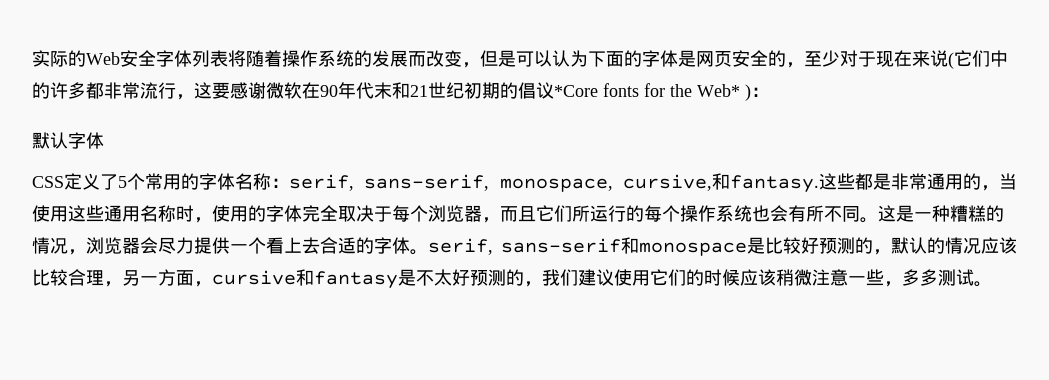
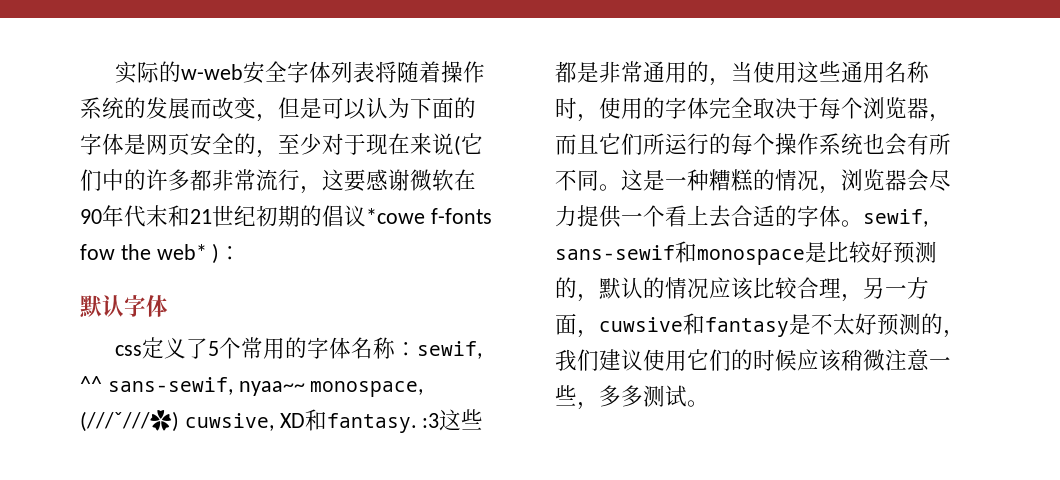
[86,52,120,65] Web -> [180,64,243,80] w-web
[554,83,740,97] *Core fonts for the Web* -> [366,208,492,224] [80,244,207,260] *cowe f-fonts fow the web*
[32,176,64,188] CSS -> [114,345,142,356] css
[289,173,819,193] serif, sans-serif, monospace, cursive,和fantasy. -> [416,341,482,359] [80,376,424,397] [80,409,440,433] sewif, ^^ sans-sewif, nyaa~~ monospace, (///ˬ///✿) cuwsive, XD和fantasy. :3
[428,238,621,255] serif, sans-serif -> [863,209,928,227] [555,245,675,260] sewif, sans-sewif
[212,270,296,285] cursive -> [599,317,683,332] cuwsive

